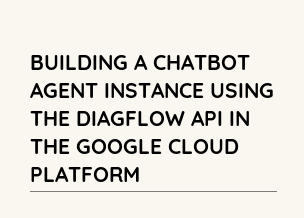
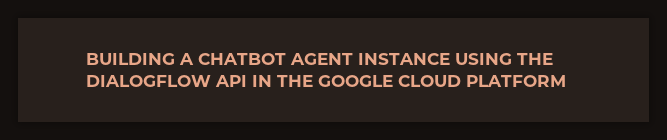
[76,110,185,126] DIAGFLOW -> [86,75,211,87] DIALOGFLOW

